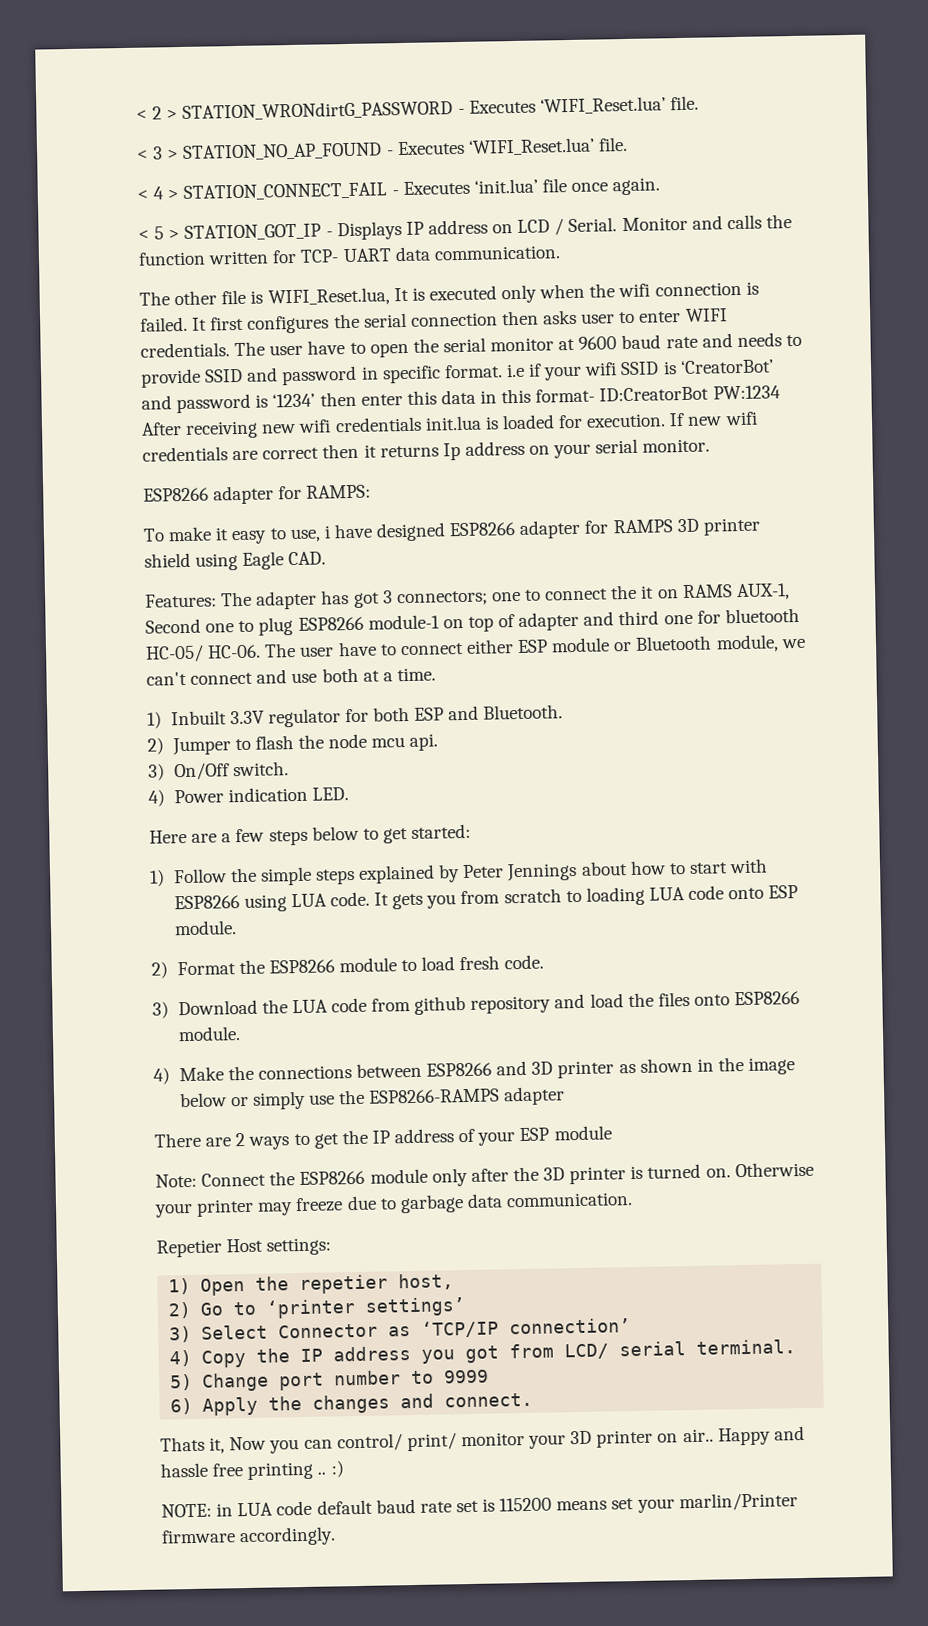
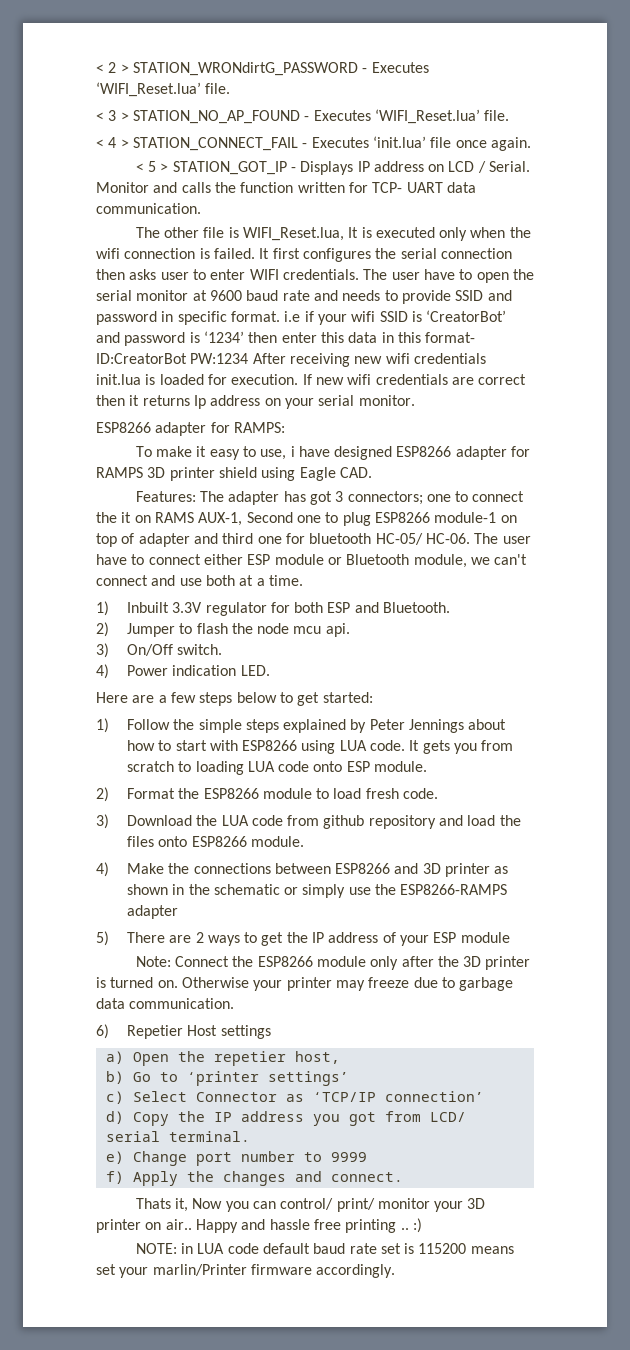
[748,1057,796,1075] [178,1092,227,1108] image below -> [213,884,280,895] schematic
(566, 1096) none -> [96,931,109,946] 5)
(634, 1200) none -> [96,1024,109,1039] 6)
[266,1237,332,1256] [168,1277,192,1295] settings: // 1) -> [220,1025,271,1039] [105,1051,124,1064] settings // a)
[168,1301,193,1319] 2) -> [105,1071,124,1084] b)
[169,1325,193,1343] 3) -> [105,1091,124,1104] c)
[169,1349,193,1367] 4) -> [105,1111,124,1124] d)
[170,1373,194,1391] 5) -> [105,1151,124,1164] e)
[170,1397,194,1415] 6) -> [105,1171,124,1184] f)

